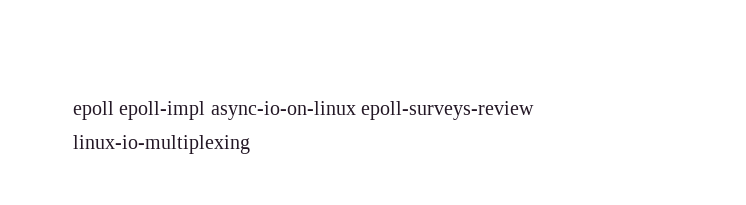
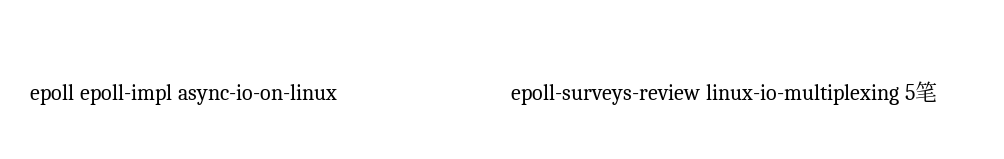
(250, 144) none -> [904,81,937,102] 5笔

